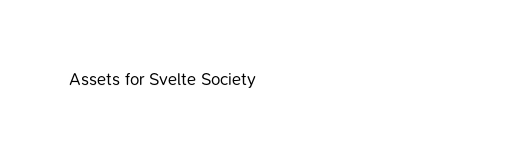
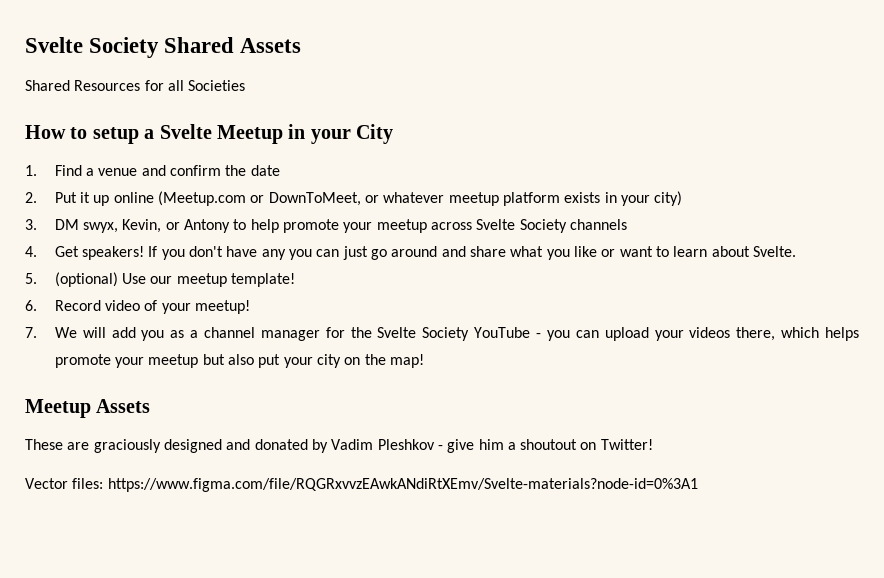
[68,72,257,90] Assets for Svelte Society -> [25,37,302,58] [25,80,246,91] [25,124,394,144] [25,165,280,176] [25,191,683,206] [25,219,628,233] [25,246,796,260] [25,272,296,287] [25,300,251,314] [25,327,859,341] [54,354,425,368] [25,399,151,418] [25,439,653,453] [25,478,698,492] Svelte Society Shared Assets // Shared Resources for all Societies // How to setup a Svelte Meetup in your City // 1. Find a venue and confirm the date // 2. Put it up online (Meetup.com or DownToMeet, or whatever meetup platform exists in your city) // 3. DM swyx, Kevin, or Antony to help promote your meetup across Svelte Society channels // 4. Get speakers! If you don't have any you can just go around and share what you like or want to learn about Svelte. // 5. (optional) Use our meetup template! // 6. Record video of your meetup! // 7. We will add you as a channel manager for the Svelte Society YouTube - you can upload your videos there, which helps promote your meetup but also put your city on the map! // Meetup Assets // These are graciously designed and donated by Vadim Pleshkov - give him a shoutout on Twitter! // Vector files: https://www.figma.com/file/RQGRxvvzEAwkANdiRtXEmv/Svelte-materials?node-id=0%3A1

